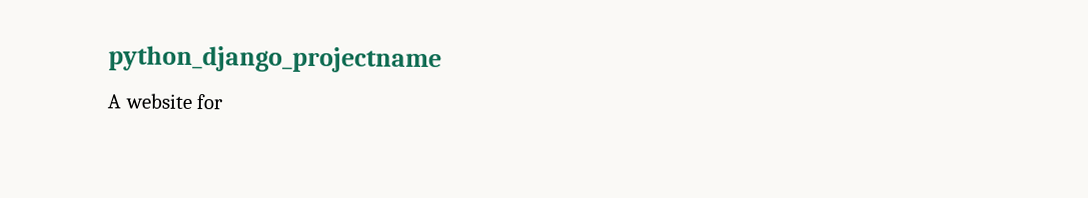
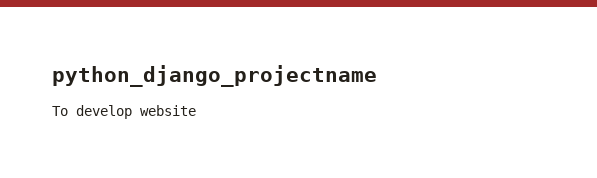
[107,93,225,110] A website for -> [52,105,196,119] To develop website

